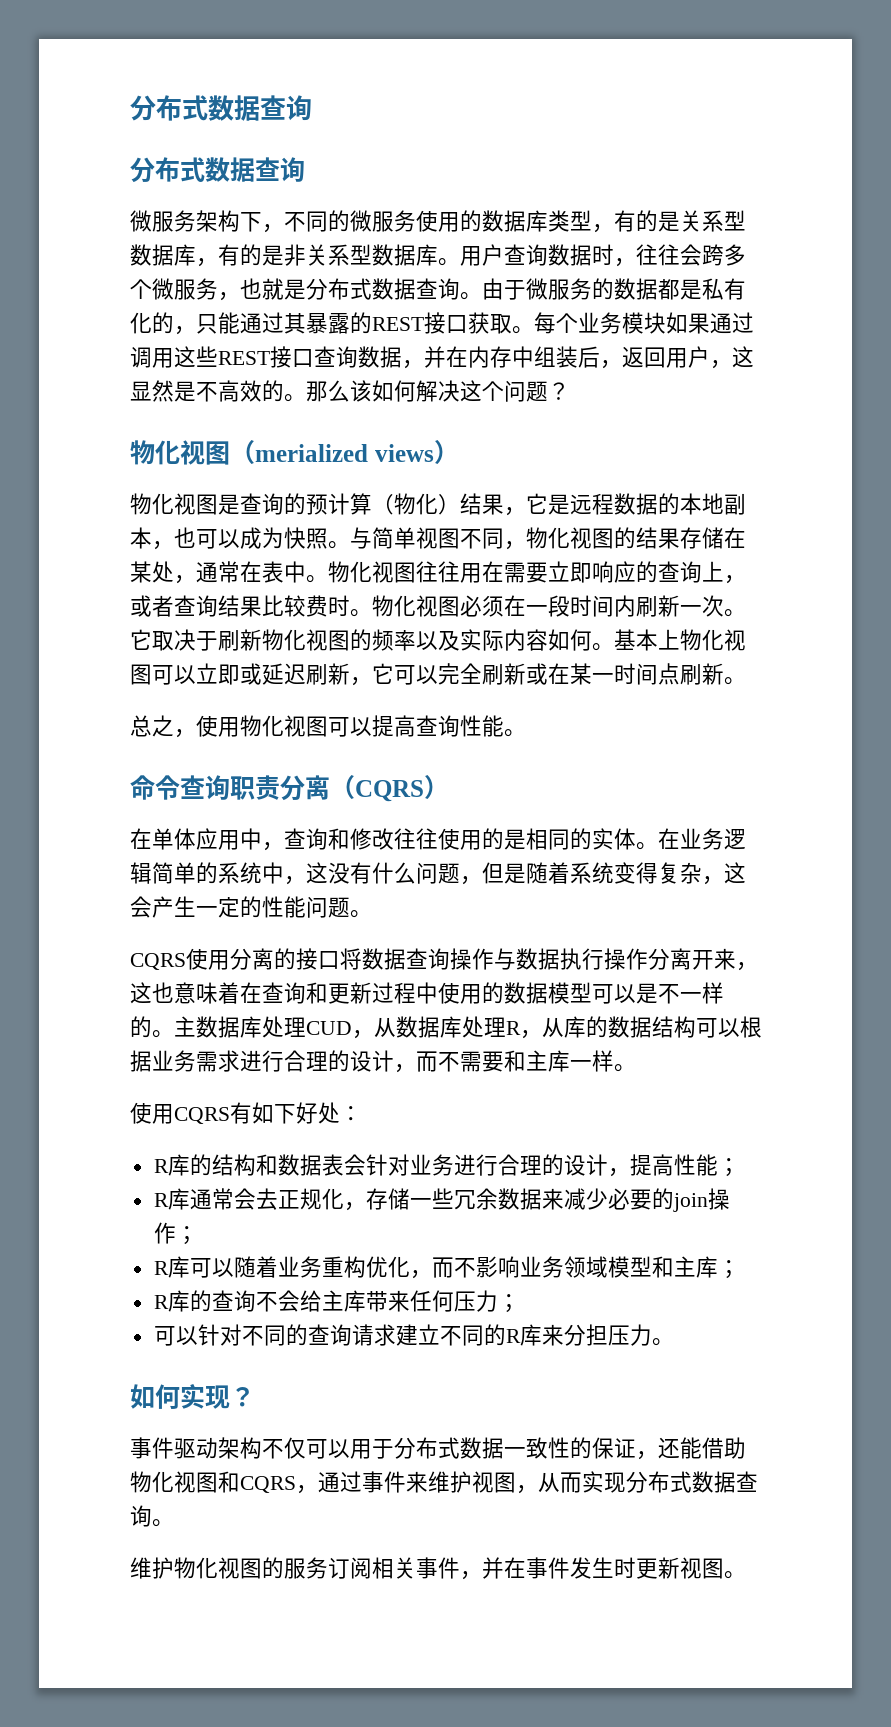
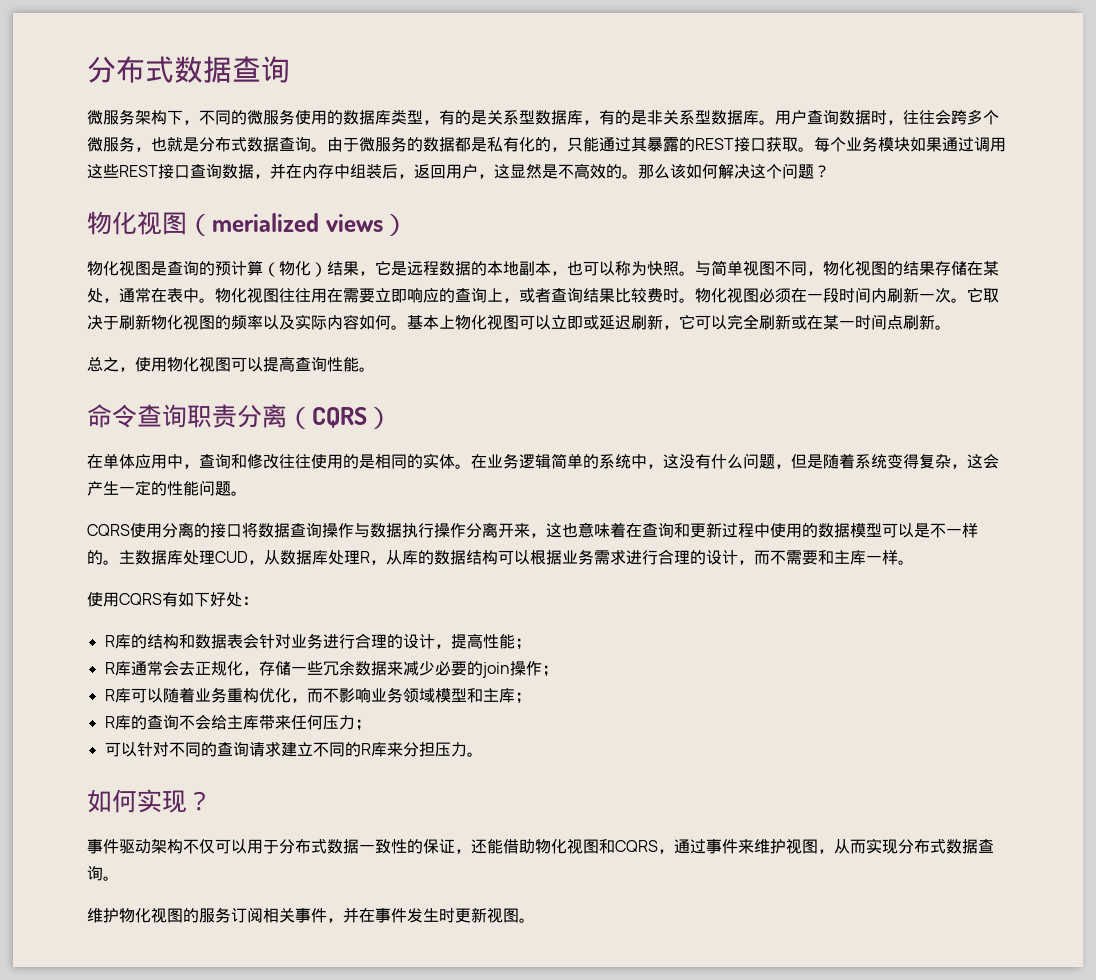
[130,95,312,121] [130,157,305,183] 分布式数据查询 // 分布式数据查询 -> [87,56,290,83] 分布式数据查询
[240,527,262,549] 成 -> [615,261,631,276] 称

